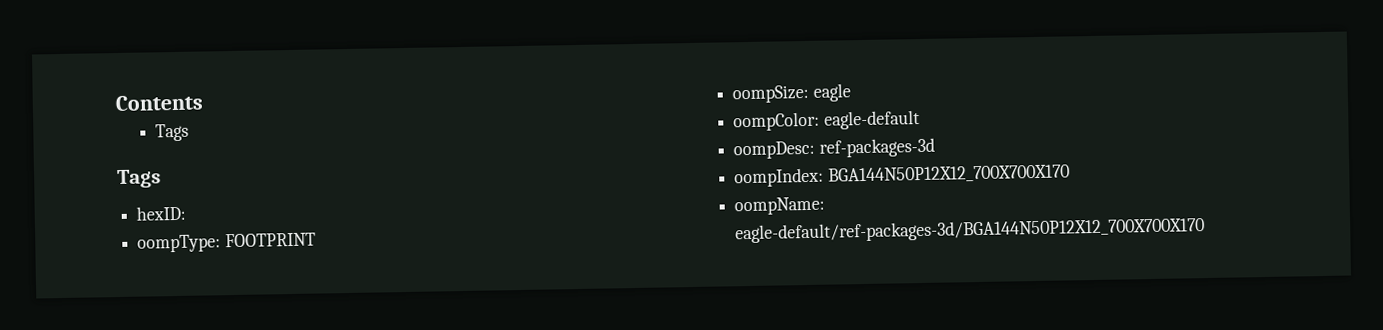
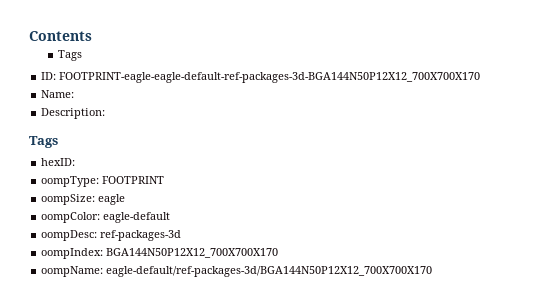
(190, 132) none -> [41,72,481,83] [41,90,75,98] [41,108,106,119] // ID: FOOTPRINT-eagle-eagle-default-ref-packages-3d-BGA144N50P12X12_700X700X170 // Name: // Description:

